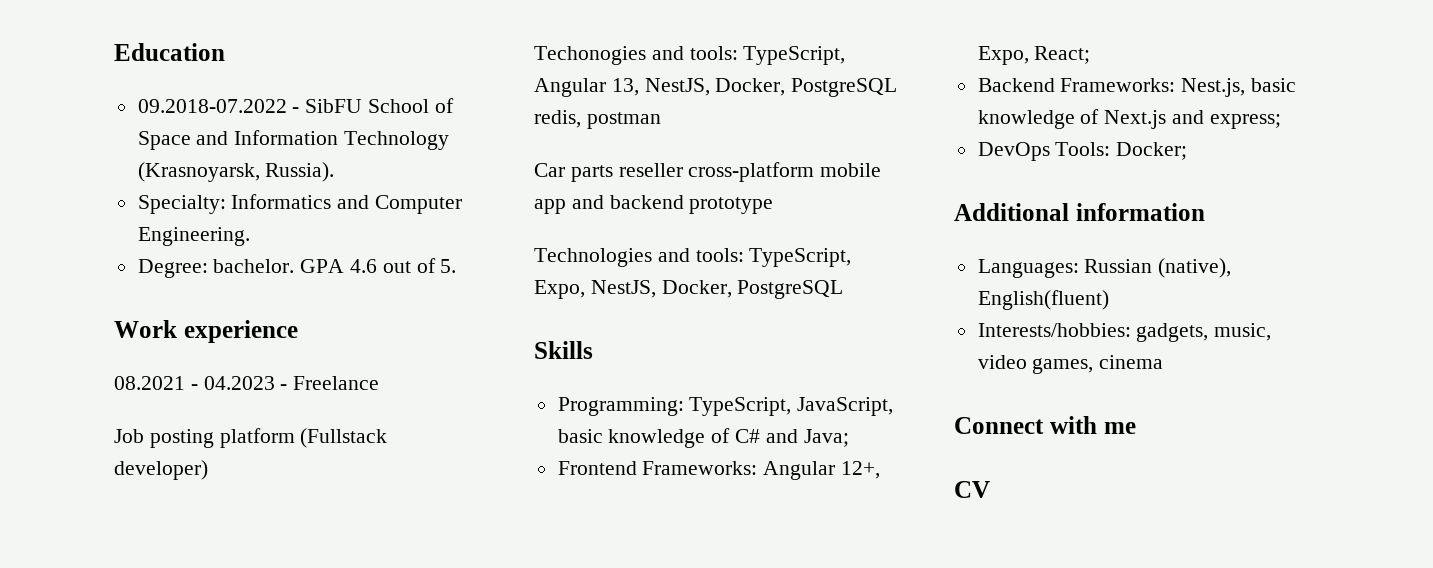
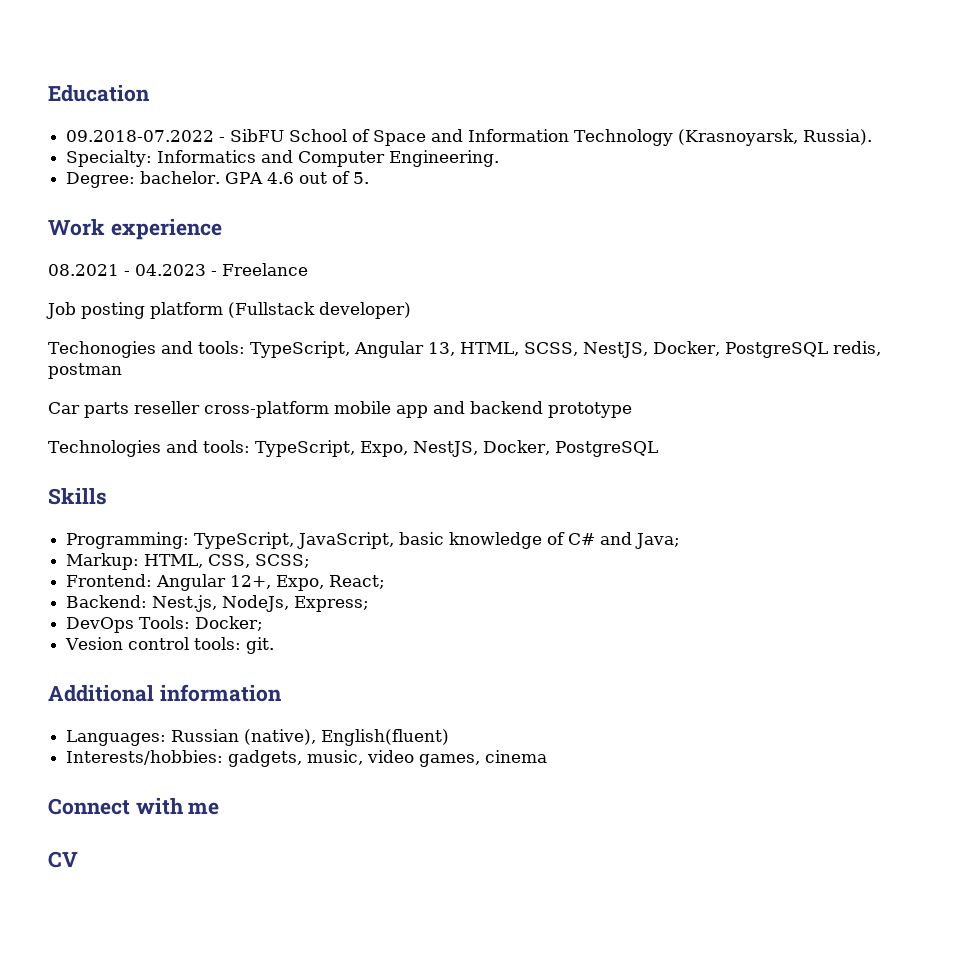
(639, 87) none -> [459,342,578,356] HTML, SCSS,
[557,461,758,475] Frontend Frameworks: -> [66,553,311,570] [66,574,153,587] Markup: HTML, CSS, SCSS; // Frontend:
[977,78,1297,97] [977,109,1281,129] Backend Frameworks: Nest.js, basic knowledge of Next.js and express; -> [66,595,370,612] Backend: Nest.js, NodeJs, Express;
(1188, 151) none -> [65,637,275,654] // Vesion control tools: git.

